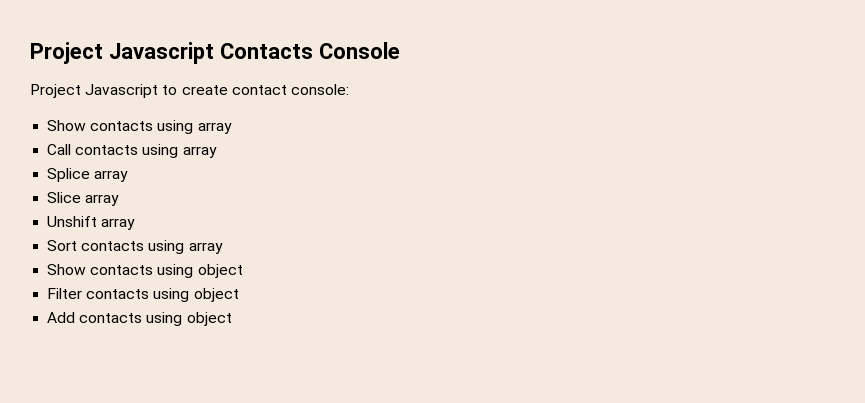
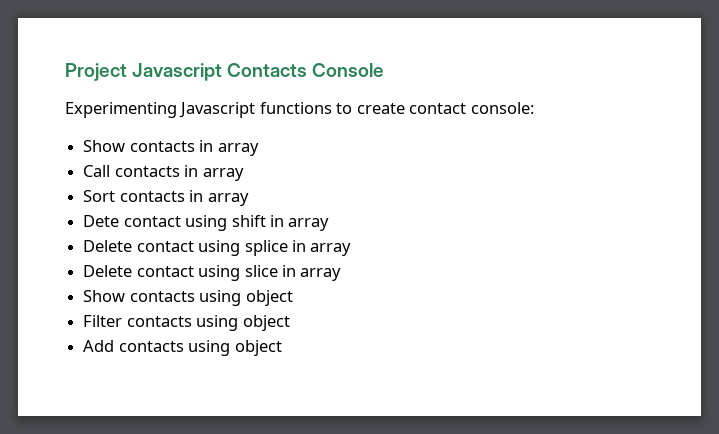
[30,84,159,98] Project Javascript -> [65,102,332,118] Experimenting Javascript functions
[157,120,194,134] using -> [199,140,214,152] in
[142,144,217,158] [47,168,129,182] [47,192,120,206] [47,216,136,230] [47,240,185,254] using array // Splice array // Slice array // Unshift array // Sort contacts using -> [184,165,244,181] [83,190,249,206] [83,215,330,231] [83,240,352,256] [83,265,296,281] in array // Sort contacts in array // Dete contact using shift in array // Delete contact using splice in array // Delete contact using slice in

